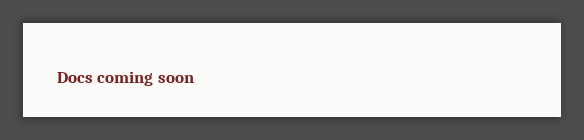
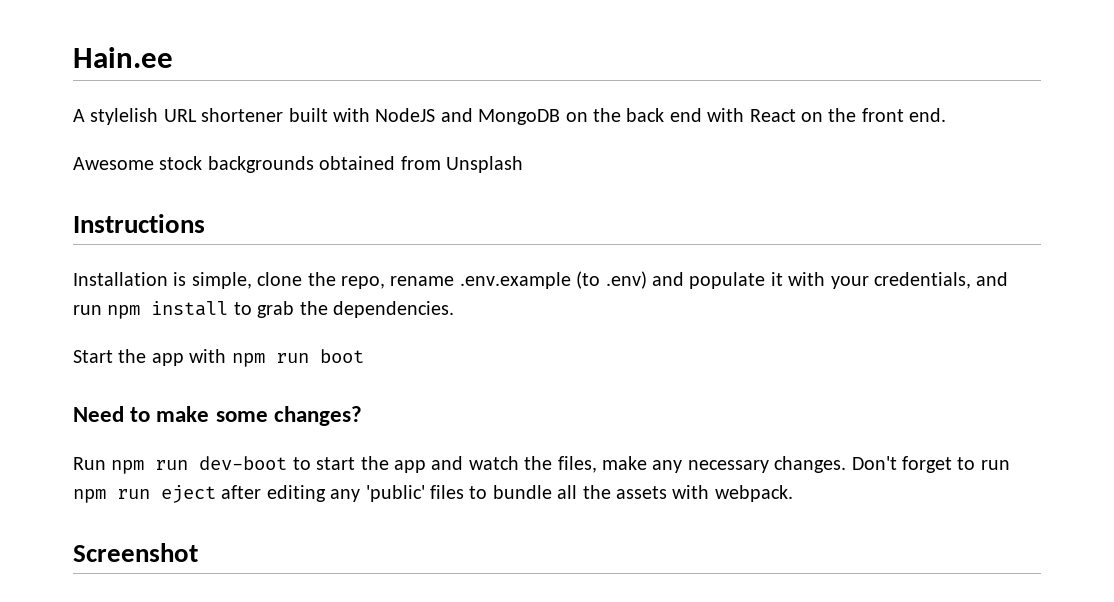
[57,71,194,86] Docs coming soon -> [73,47,173,68] [73,108,947,125] [73,156,523,173] [73,214,205,233] [73,271,1009,289] [73,301,454,319] [73,349,364,367] [73,406,362,426] [73,456,1010,474] [73,485,793,503] [73,543,198,562] Hain.ee // A stylelish URL shortener built with NodeJS and MongoDB on the back end with React on the front end. // Awesome stock backgrounds obtained from Unsplash // Instructions // Installation is simple, clone the repo, rename .env.example (to .env) and populate it with your credentials, and run npm install to grab the dependencies. // Start the app with npm run boot // Need to make some changes? // Run npm run dev-boot to start the app and watch the files, make any necessary changes. Don't forget to run npm run eject after editing any 'public' files to bundle all the assets with webpack. // Screenshot

